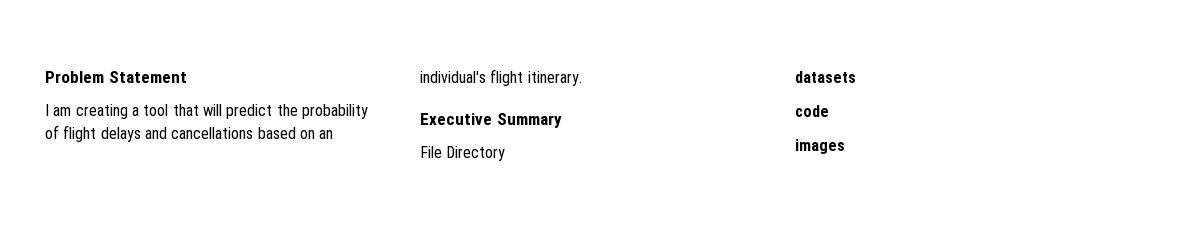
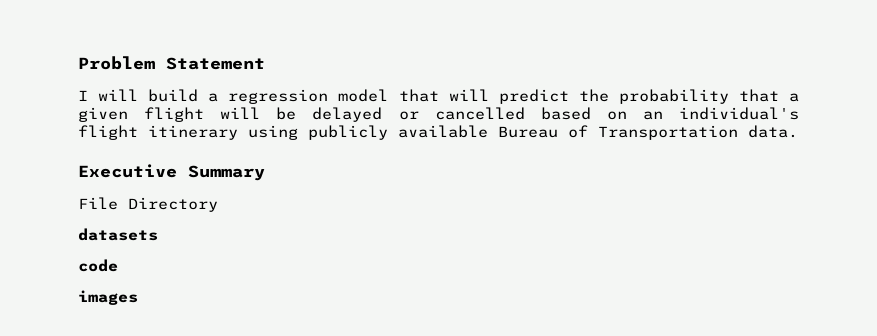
[53,104,169,119] am creating a tool -> [98,89,389,104] will build a regression model
[45,125,254,142] of flight delays and cancellations -> [738,89,800,102] [78,107,525,122] that a given flight will be delayed or cancelled
[527,71,582,86] itinerary. -> [148,125,798,140] itinerary using publicly available Bureau of Transportation data.

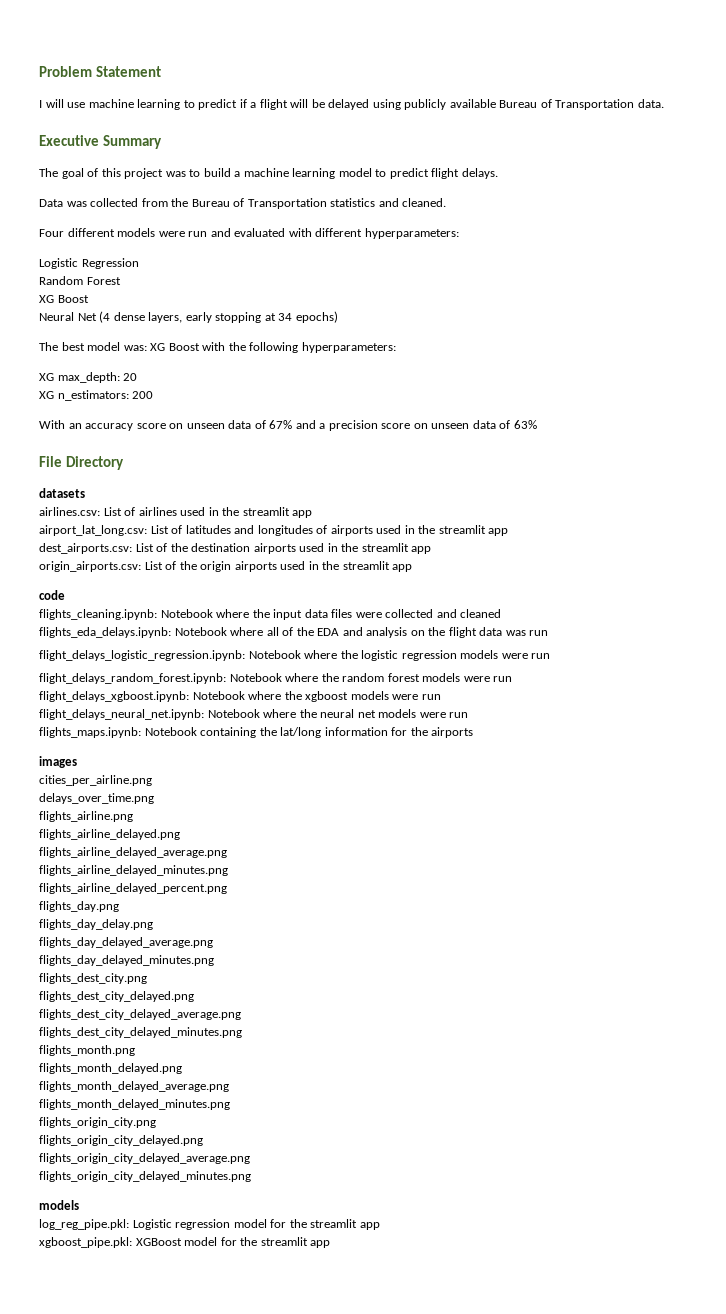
[148,89,800,104] [78,107,800,122] [78,125,238,140] build a regression model that will predict the probability that a given flight will be delayed or cancelled based on an individual's flight itinerary -> [67,99,370,110] use machine learning to predict if a flight will be delayed
[78,197,218,212] [78,228,158,241] [78,259,118,272] [78,290,138,305] File Directory // datasets // code // images -> [39,168,498,179] [39,198,447,209] [39,228,459,239] [39,258,139,269] [39,276,121,285] [39,295,89,303] [39,311,338,323] [39,342,396,353] [39,372,138,383] [39,390,154,401] [39,420,537,431] [39,456,125,470] [39,488,85,498] [39,507,313,518] [39,525,509,536] [39,543,432,554] [39,561,413,572] [39,590,65,600] [39,609,502,620] [39,627,549,638] [39,650,551,661] [39,673,513,684] [39,691,441,702] [39,709,469,720] [39,727,474,738] [39,756,77,768] [39,775,152,786] [39,793,154,804] [39,811,133,822] [39,829,180,840] [39,847,227,858] [39,865,228,876] [39,883,227,894] [39,901,119,912] [39,919,153,930] [39,937,213,948] [39,955,214,966] [39,973,147,984] [39,991,194,1002] [39,1009,241,1020] [39,1027,242,1038] [39,1045,135,1056] [39,1063,182,1074] [39,1081,229,1092] [39,1099,230,1110] [39,1117,156,1128] [39,1135,203,1146] [39,1153,250,1164] [39,1171,251,1182] [39,1200,79,1210] [39,1219,380,1230] [39,1237,331,1248] The goal of this project was to build a machine learning model to predict flight delays. // Data was collected from the Bureau of Transportation statistics and cleaned. // Four different models were run and evaluated with different hyperparameters: // Logistic Regression // Random Forest // XG Boost // Neural Net (4 dense layers, early stopping at 34 epochs) // The best model was: XG Boost with the following hyperparameters: // XG max_depth: 20 // XG n_estimators: 200 // With an accuracy score on unseen data of 67% and a precision score on unseen data of 63% // File Directory // datasets // airlines.csv: List of airlines used in the streamlit app // airport_lat_long.csv: List of latitudes and longitudes of airports used in the streamlit app // dest_airports.csv: List of the destination airports used in the streamlit app // origin_airports.csv: List of the origin airports used in the streamlit app // code // flights_cleaning.ipynb: Notebook where the input data files were collected and cleaned // flights_eda_delays.ipynb: Notebook where all of the EDA and analysis on the flight data was run // flight_delays_logistic_regression.ipynb: Notebook where the logistic regression models were run // flight_delays_random_forest.ipynb: Notebook where the random forest models were run // flight_delays_xgboost.ipynb: Notebook where the xgboost models were run // flight_delays_neural_net.ipynb: Notebook where the neural net models were run // flights_maps.ipynb: Notebook containing the lat/long information for the airports // images // cities_per_airline.png // delays_over_time.png // flights_airline.png // flights_airline_delayed.png // flights_airline_delayed_average.png // flights_airline_delayed_minutes.png // flights_airline_delayed_percent.png // flights_day.png // flights_day_delay.png // flights_day_delayed_average.png // flights_day_delayed_minutes.png // flights_dest_city.png // flights_dest_city_delayed.png // flights_dest_city_delayed_average.png // flights_dest_city_delayed_minutes.png // flights_month.png // flights_month_delayed.png // flights_month_delayed_average.png // flights_month_delayed_minutes.png // flights_origin_city.png // flights_origin_city_delayed.png // flights_origin_city_delayed_average.png // flights_origin_city_delayed_minutes.png // models // log_reg_pipe.pkl: Logistic regression model for the streamlit app // xgboost_pipe.pkl: XGBoost model for the streamlit app

